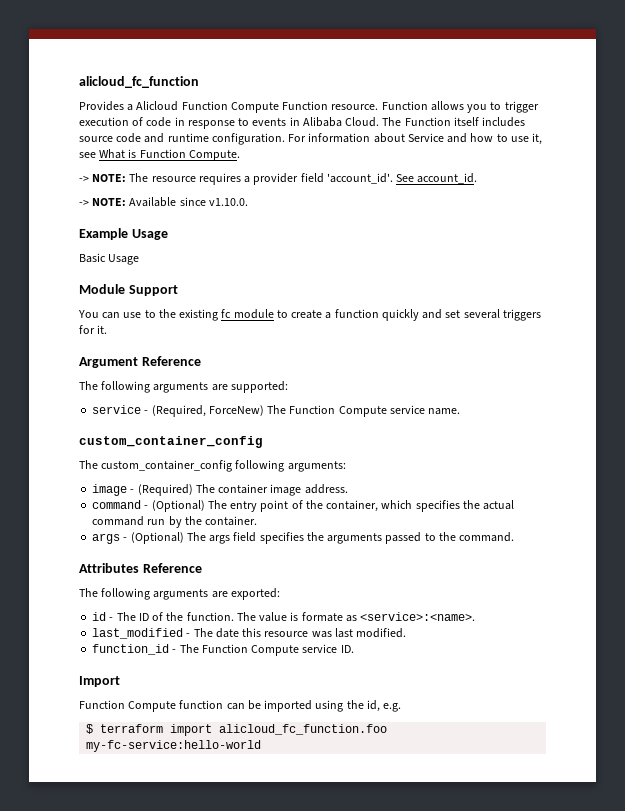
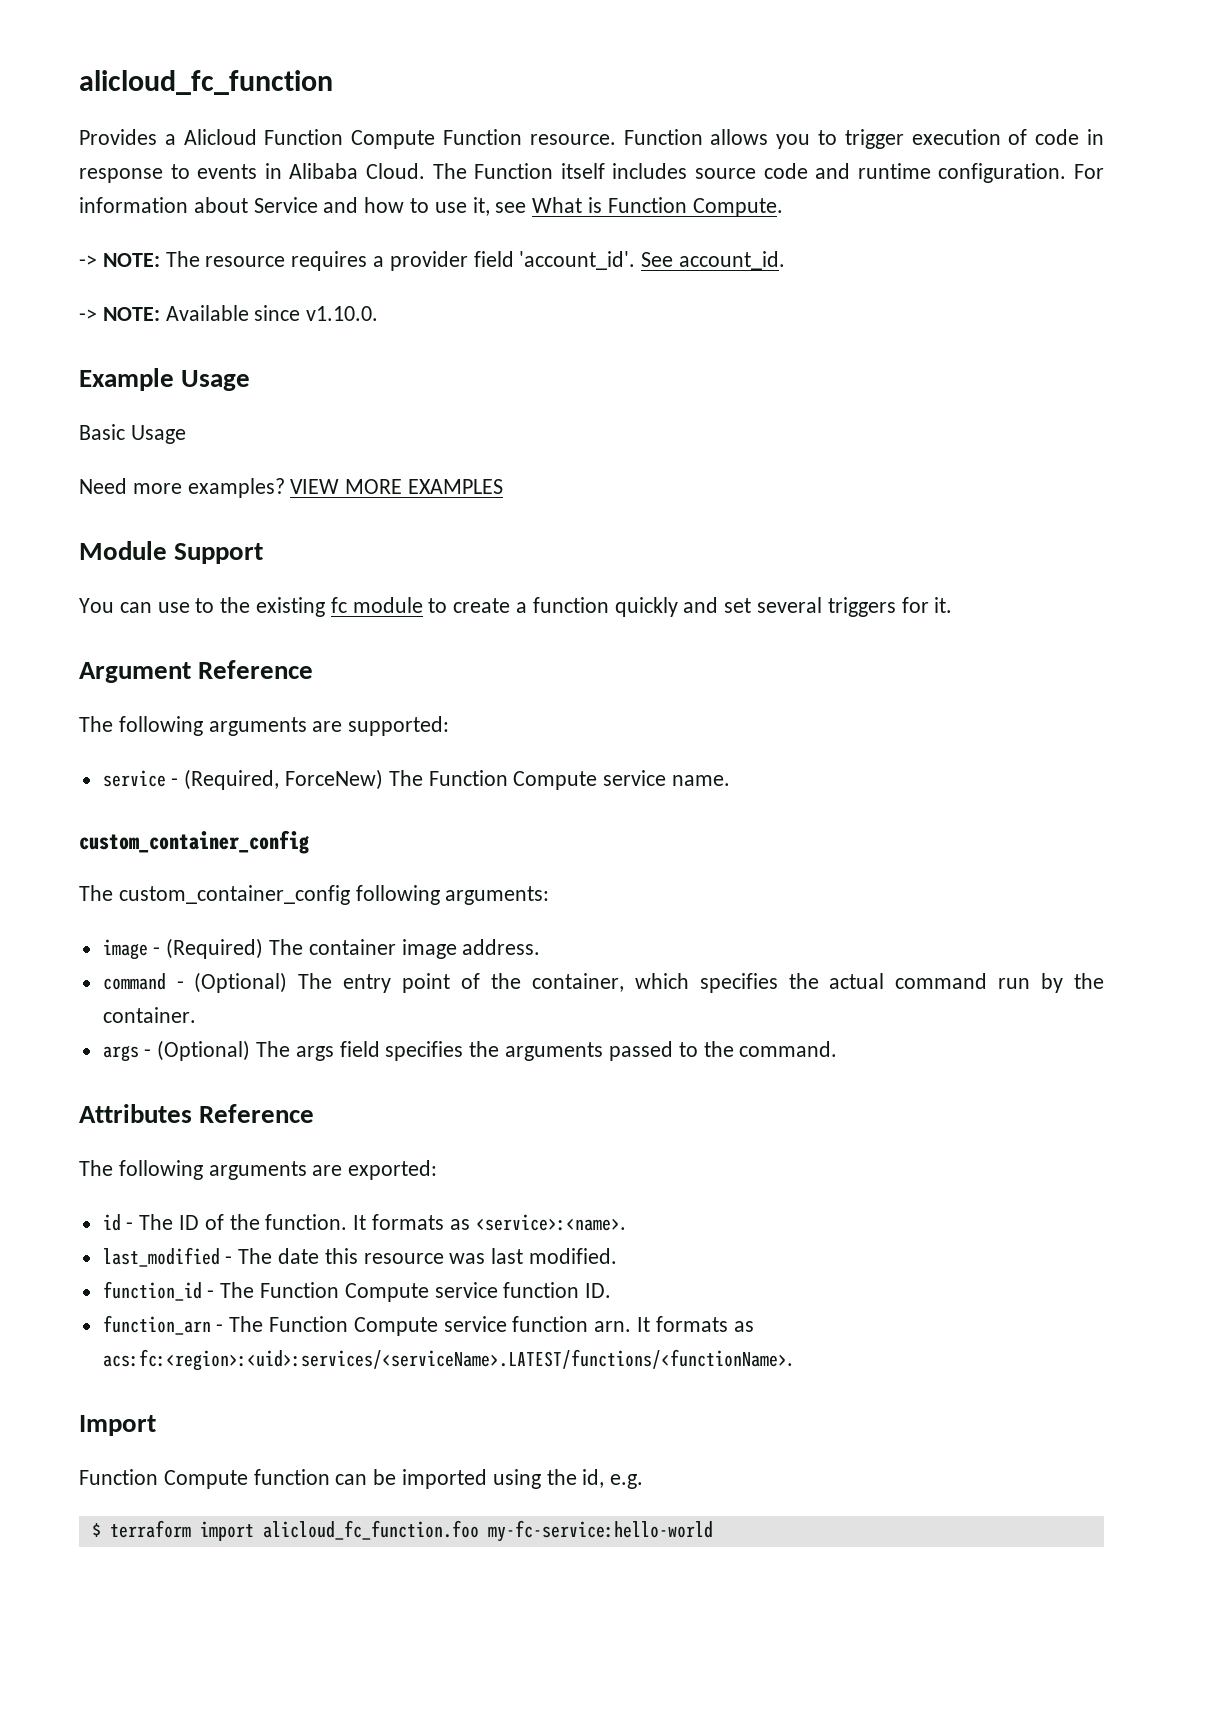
(140, 259) none -> [79,478,504,498] // Need more examples? VIEW MORE EXAMPLES
[236,612,343,622] The value is formate -> [353,1214,445,1230] It formats
(338, 648) none -> [503,1282,580,1298] function
(354, 649) none -> [102,1315,754,1336] [102,1349,793,1371] // function_arn - The Function Compute service function arn. It formats as acs:fc:<region>:<uid>:services/<serviceName>.LATEST/functions/<functionName>.

